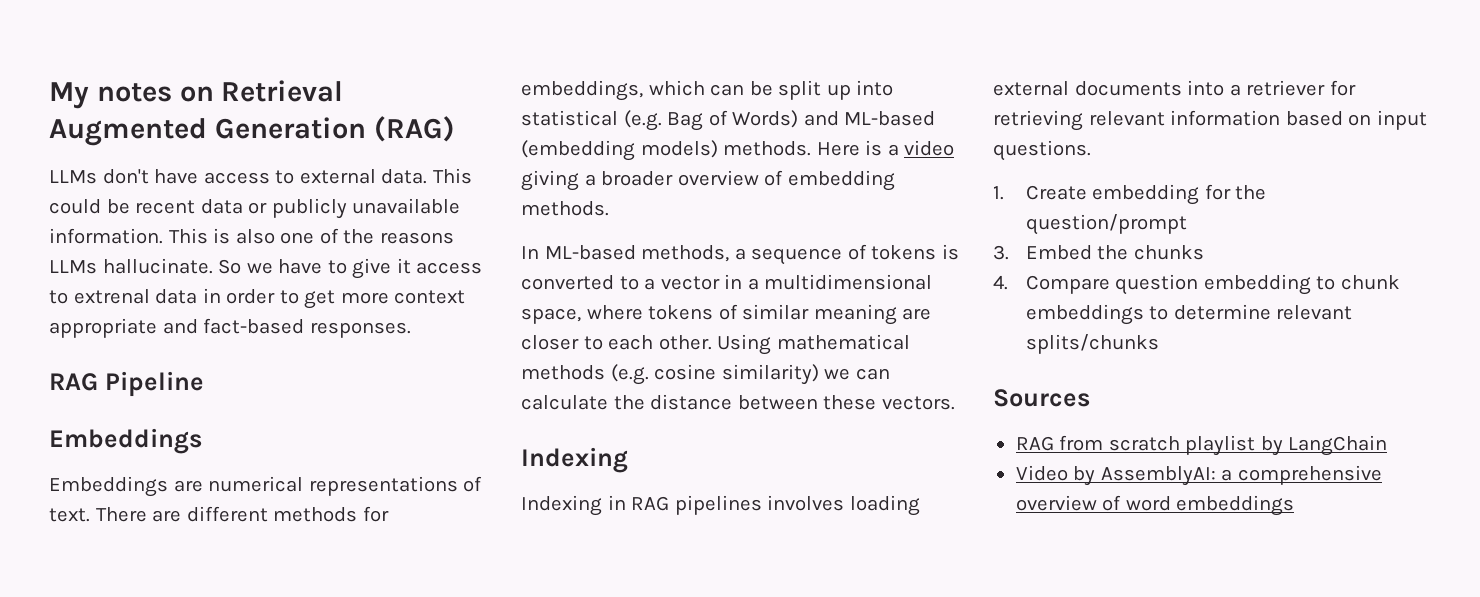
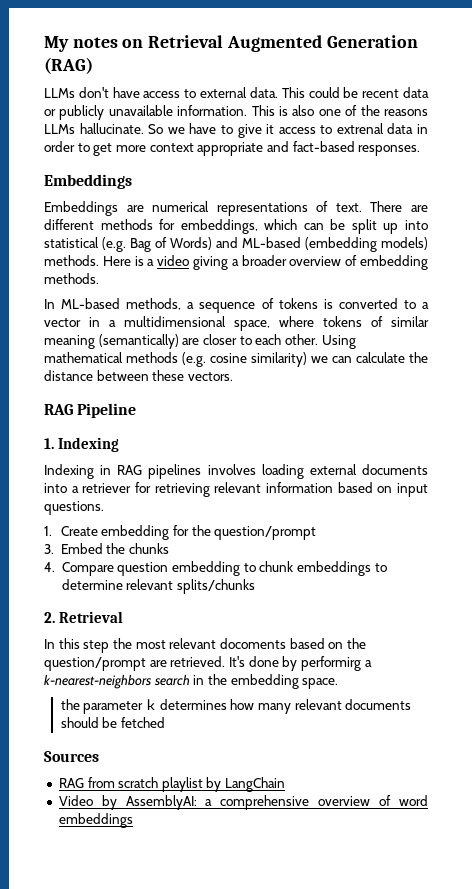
[49,371,204,397] // RAG Pipeline -> (421, 150) none
(897, 314) none -> [98,334,179,349] (semantically)
(955, 403) none -> [44,403,137,418] [44,438,54,449] RAG Pipeline // 1.
(1159, 344) none -> [44,611,124,623] [44,638,366,653] [44,656,372,671] [44,674,339,689] [60,699,412,714] [60,717,165,728] // 2. Retrieval // In this step the most relevant docoments based on the question/prompt are retrieved. It's done by performirg a k-nearest-neighbors search in the embedding space. // the parameter k determines how many relevant documents should be fetched

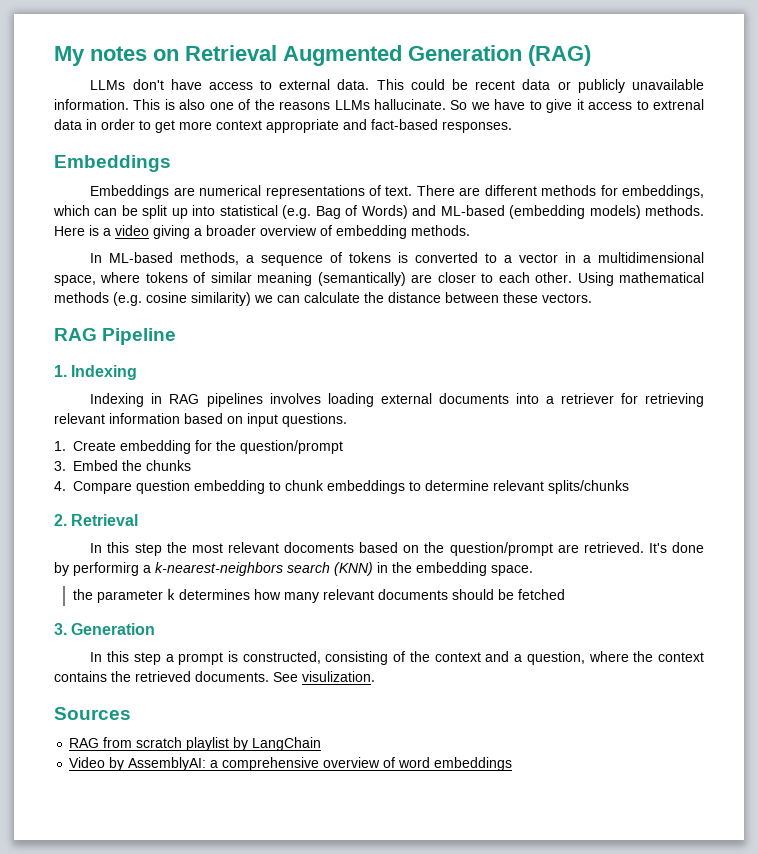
(190, 680) none -> [334,562,373,576] (KNN)
(165, 722) none -> [54,623,156,635] [90,651,704,665] [54,671,375,682] // 3. Generation // In this step a prompt is constructed, consisting of the context and a question, where the context contains the retrieved documents. See visulization.

